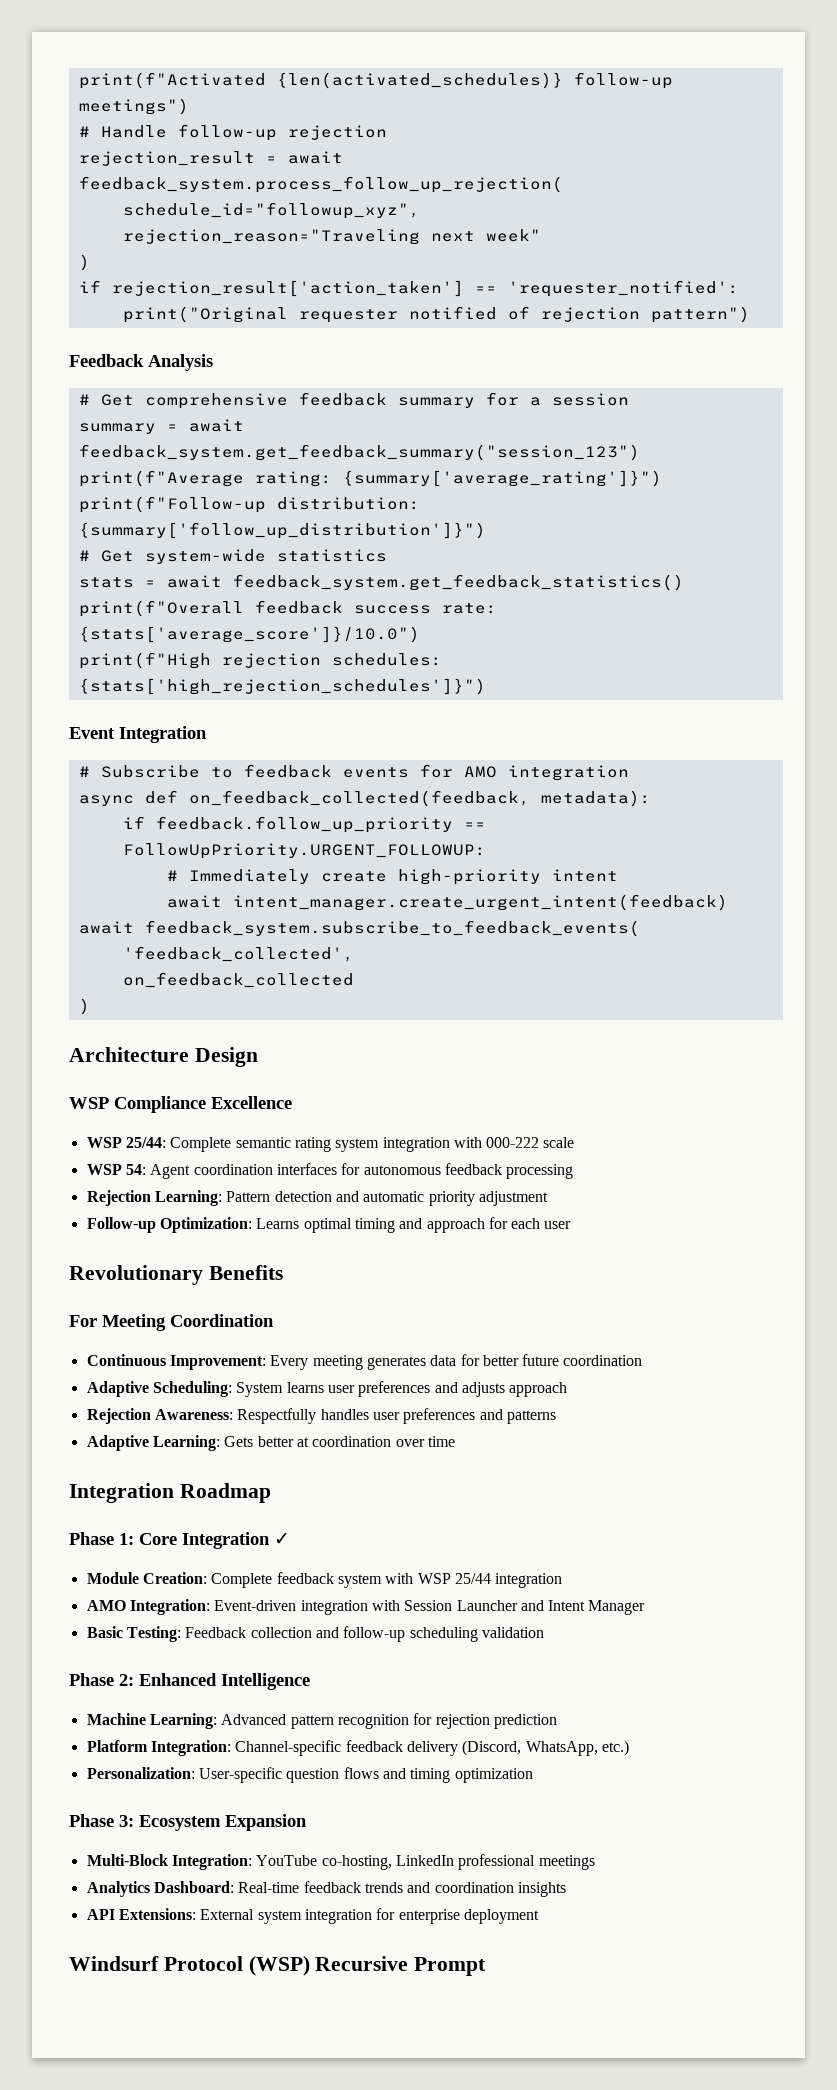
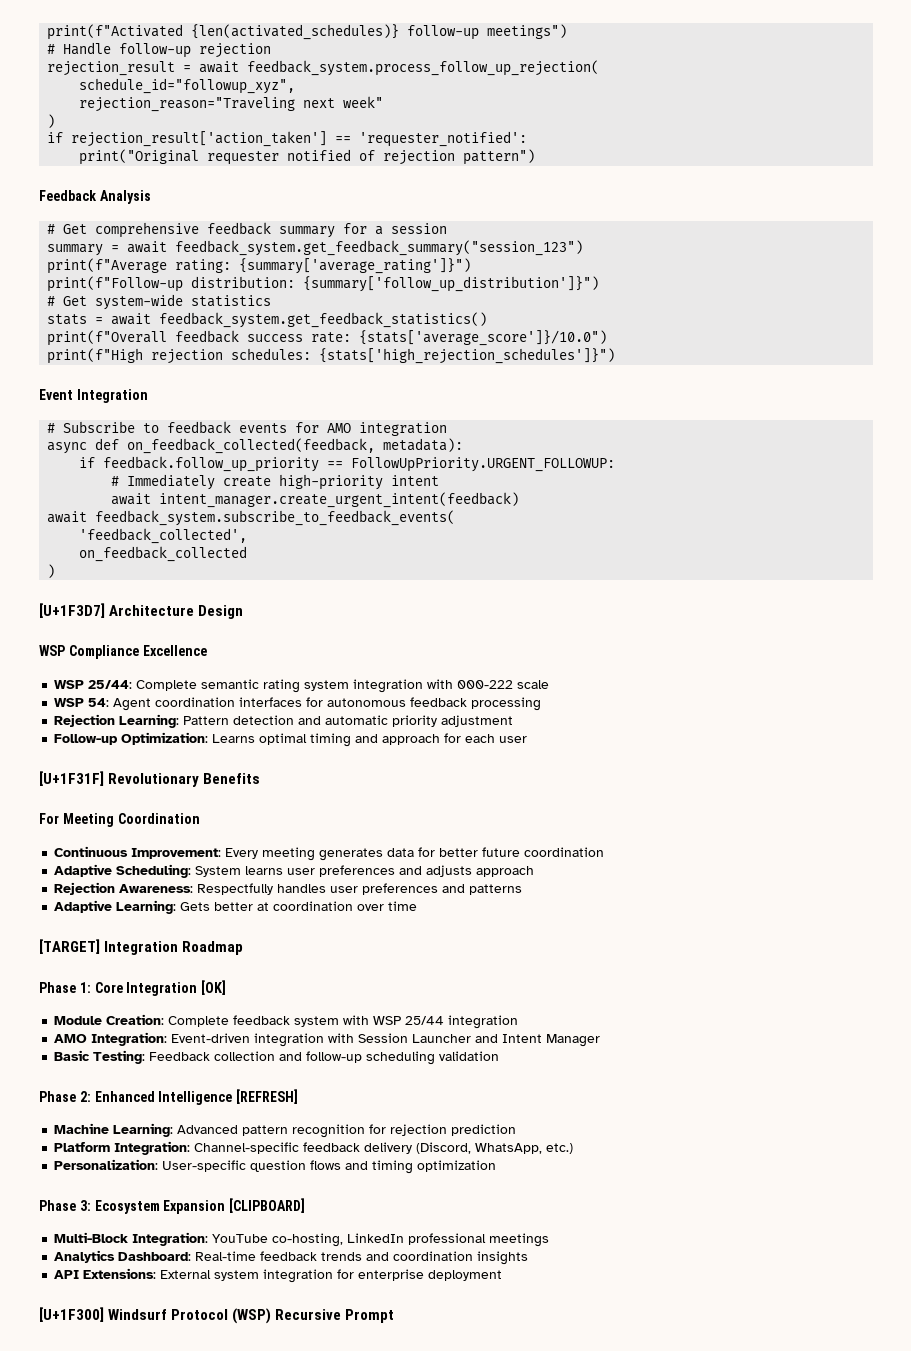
(90, 1006) none -> [39,603,105,618] [U+1F3D7]
(572, 1225) none -> [39,771,104,786] [U+1F31F]
(455, 1441) none -> [39,939,100,954] [TARGET]
[274,1533,290,1545] ✓ -> [201,980,227,995] [OK]
(310, 1681) none -> [236,1089,299,1104] [REFRESH]
(307, 1822) none -> [229,1198,306,1213] [CLIPBOARD]
(539, 1916) none -> [39,1307,104,1322] [U+1F300]

